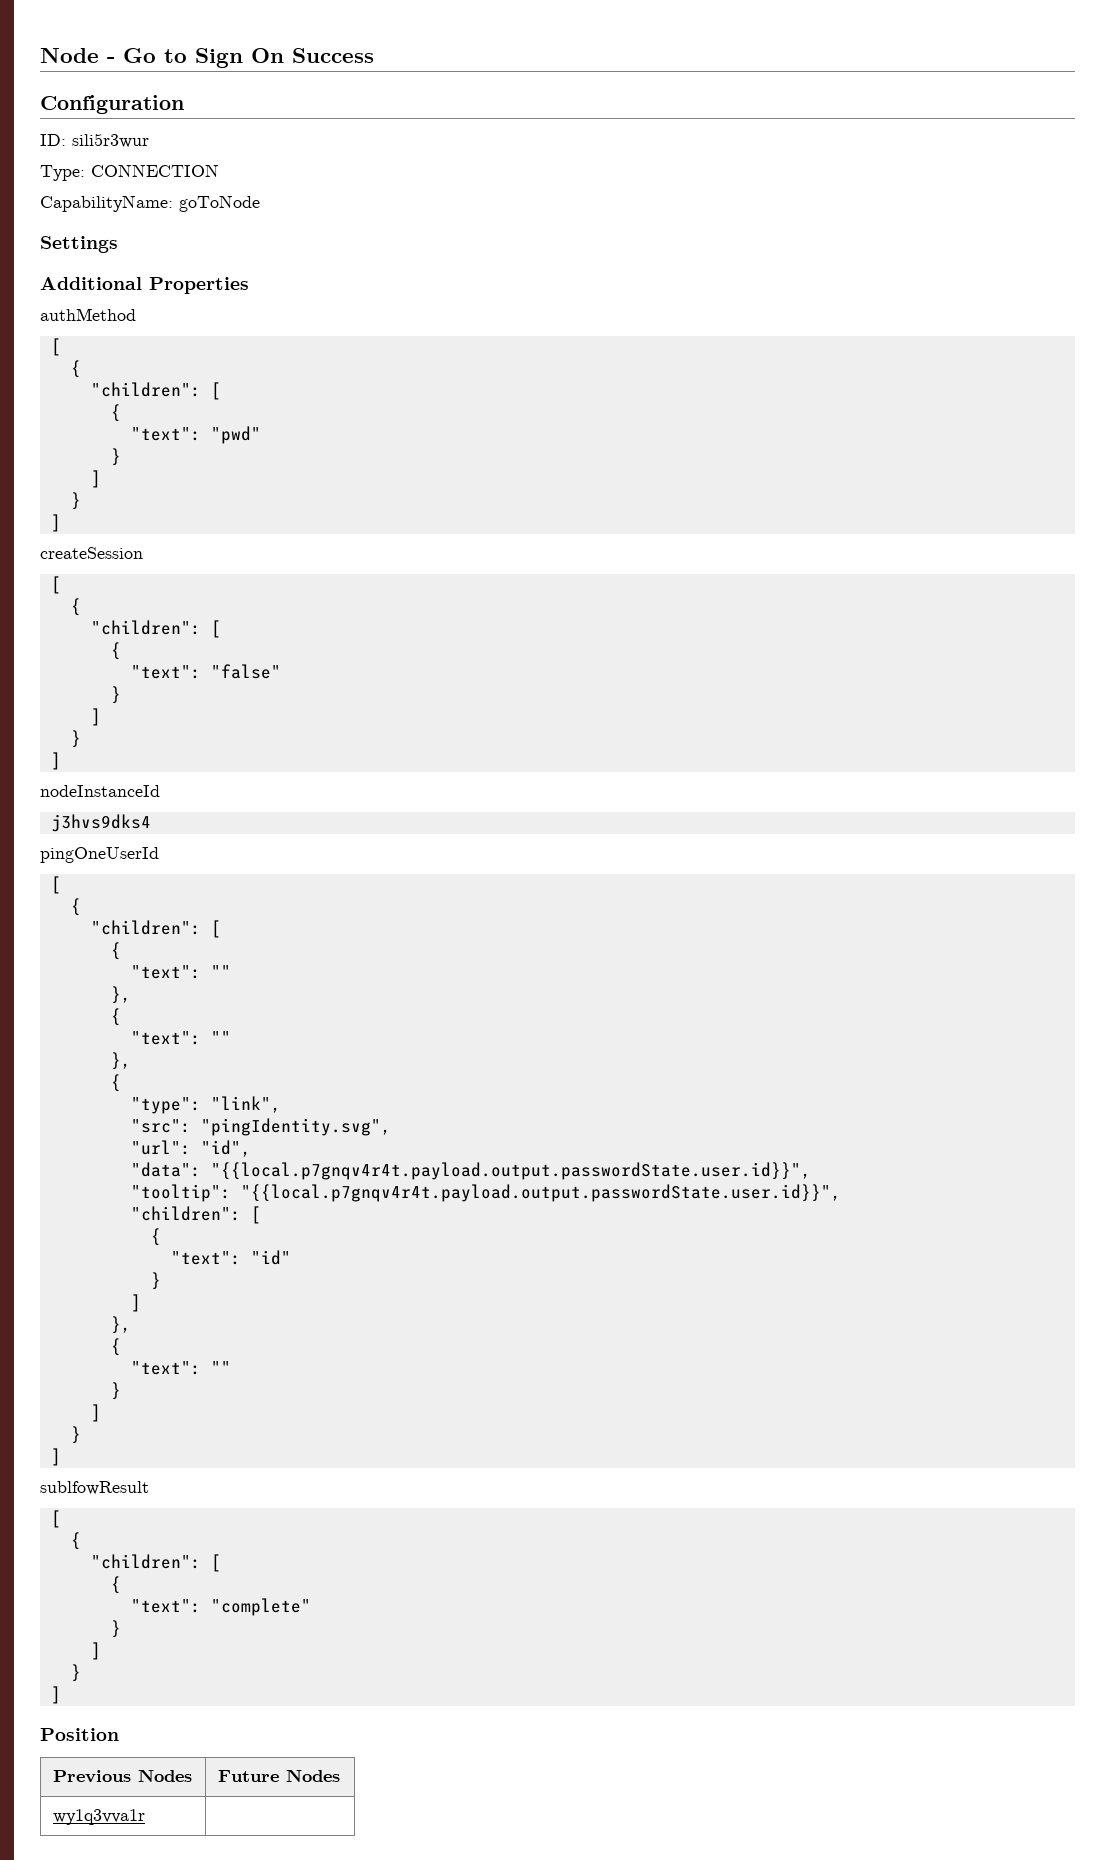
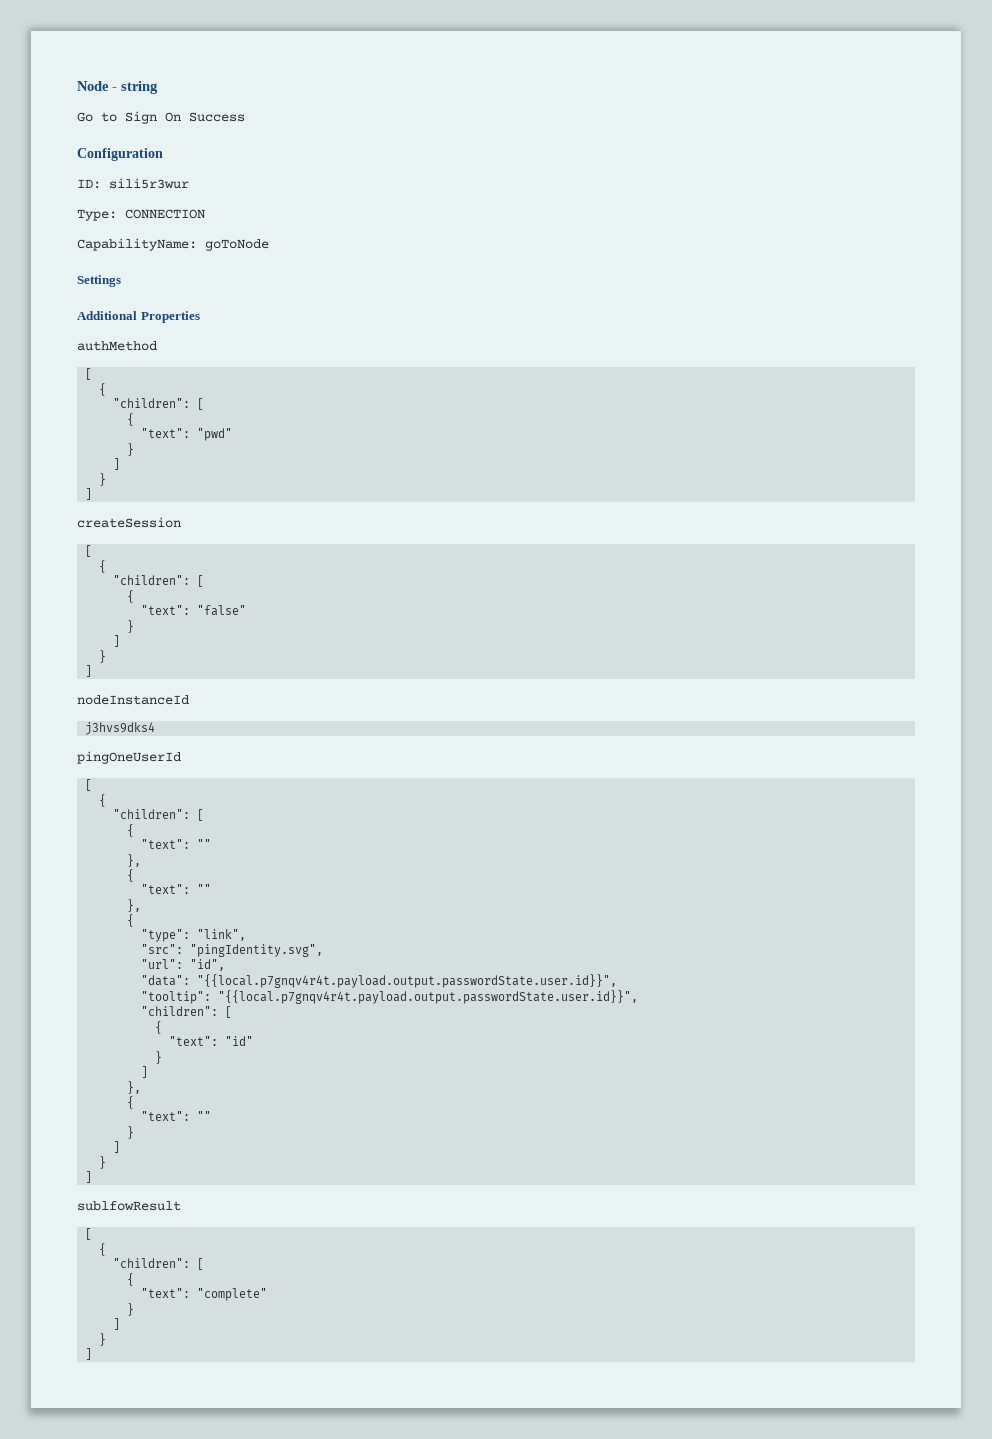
(115, 60) none -> [121,81,158,94] string //
[40,1728,119,1741] [53,1769,193,1783] [218,1769,341,1782] [53,1809,146,1825] // Position // Previous Nodes | Future Nodes // wy1q3vva1r | -> (93, 1354) none

